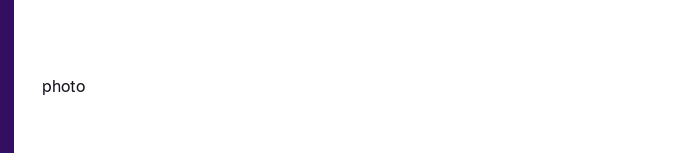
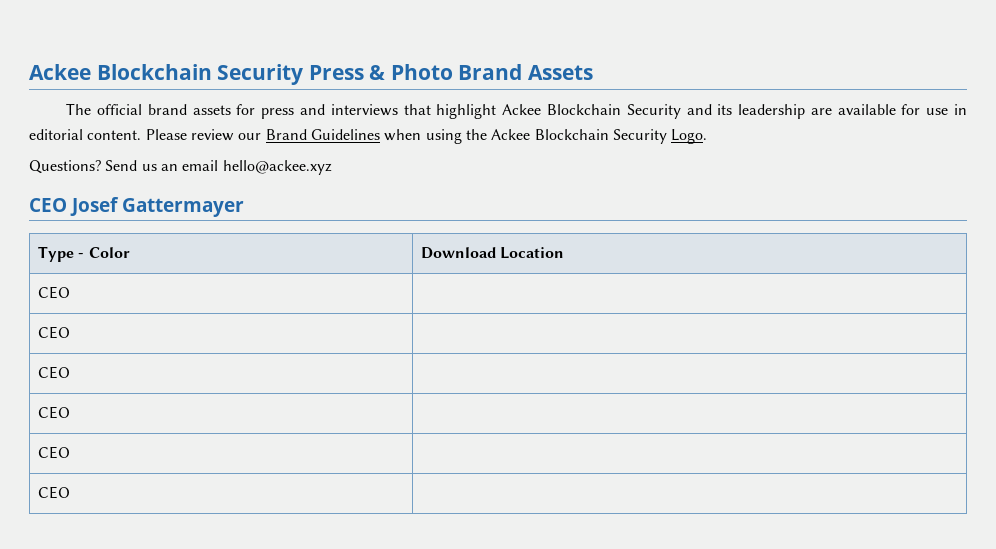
[42,80,85,95] photo -> [29,64,593,85] [66,103,967,119] [29,129,708,144] [29,160,332,175] [29,197,244,217] [38,246,130,262] [421,247,565,259] [38,286,71,299] [38,326,71,339] [38,366,71,379] [38,406,71,419] [38,446,71,459] [38,486,71,499] Ackee Blockchain Security Press & Photo Brand Assets // The official brand assets for press and interviews that highlight Ackee Blockchain Security and its leadership are available for use in editorial content. Please review our Brand Guidelines when using the Ackee Blockchain Security Logo. // Questions? Send us an email hello@ackee.xyz // CEO Josef Gattermayer // Type - Color | Download Location // CEO | // CEO | // CEO | // CEO | // CEO | // CEO |

